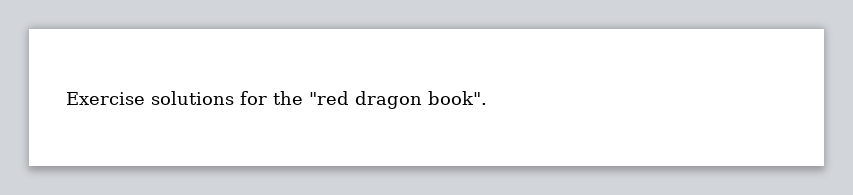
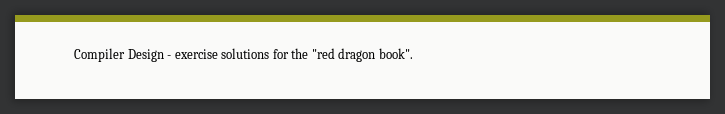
[66,92,145,105] Exercise -> [74,48,218,62] Compiler Design - exercise

